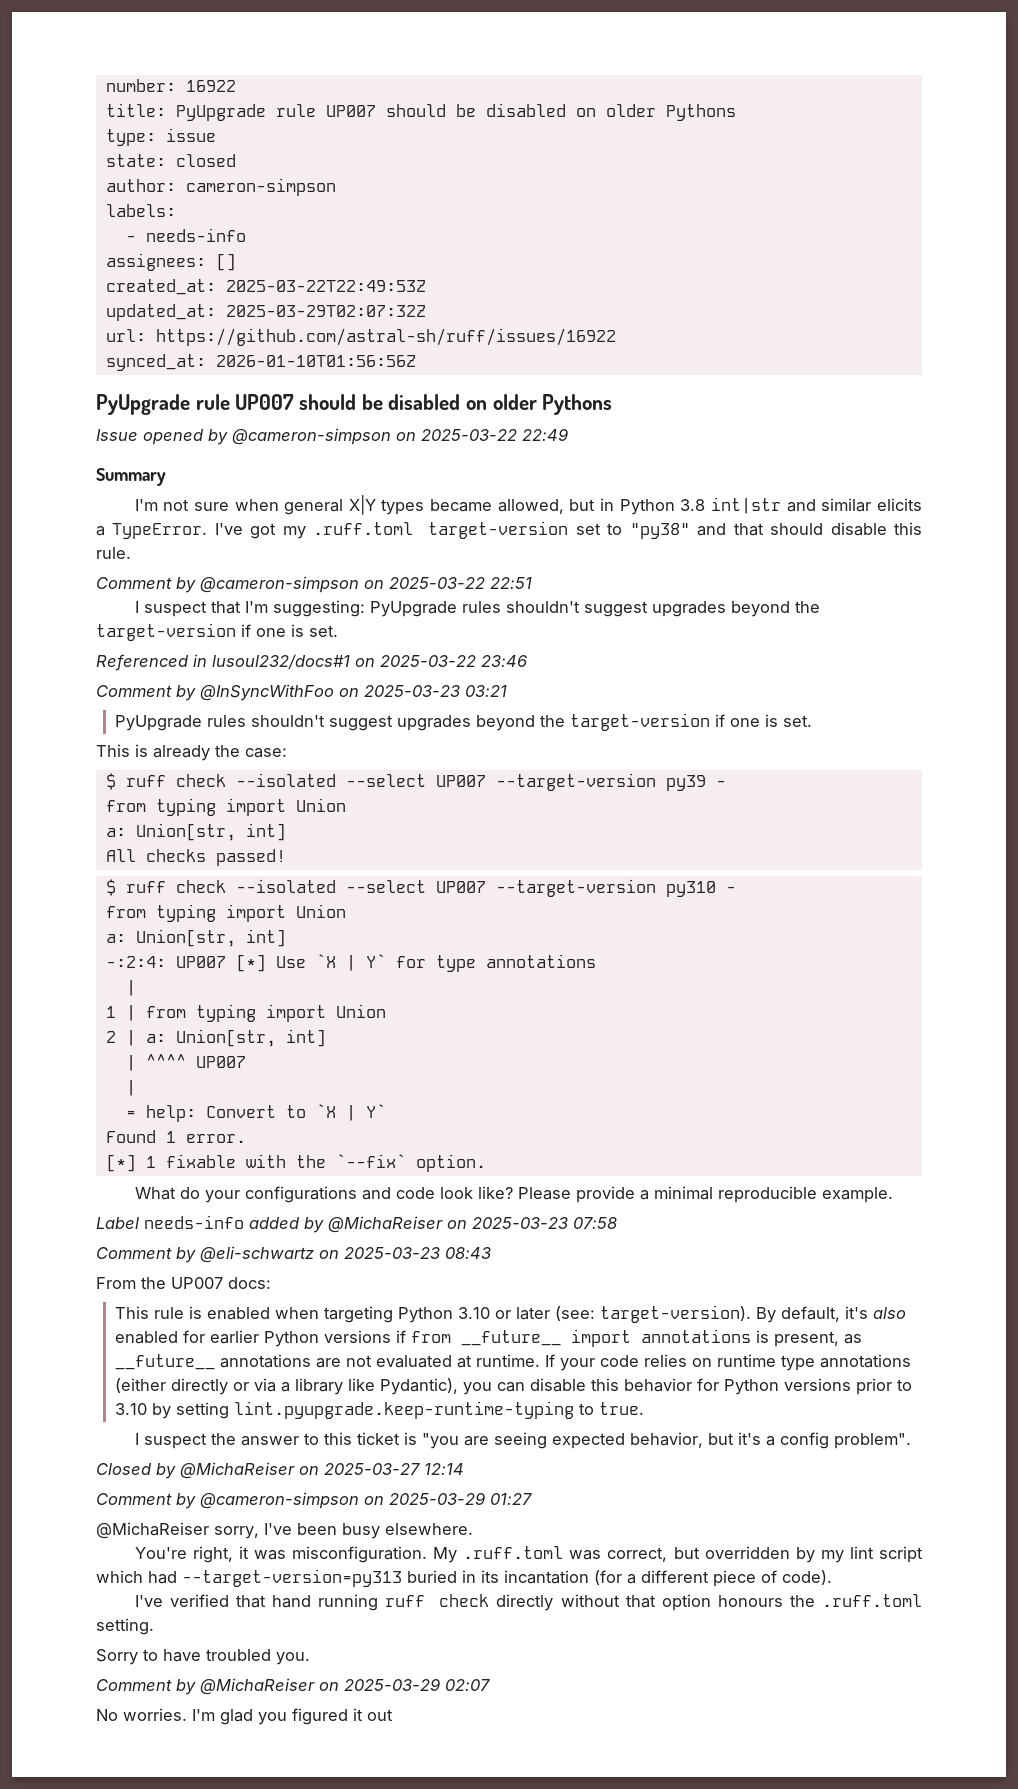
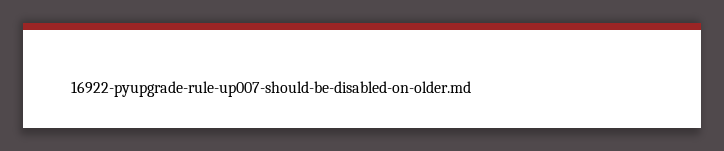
[105,79,236,92] [105,103,736,121] [105,128,216,146] [105,154,236,167] [105,178,336,196] [105,204,176,217] [125,228,246,242] [105,253,236,271] [105,279,426,295] [105,304,426,321] [105,328,616,346] [105,354,416,371] [96,394,613,415] [96,428,569,445] [96,468,166,486] [134,495,922,515] [96,521,923,539] [96,547,131,559] [96,576,532,593] [134,600,820,617] [96,623,338,641] [96,654,527,671] [96,684,507,701] [114,713,812,731] [96,744,287,761] [105,773,726,791] [105,798,346,816] [105,823,286,841] [105,849,286,866] [105,879,736,897] [105,904,346,922] [105,929,286,947] [105,954,596,972] [125,980,136,996] [105,1004,386,1022] [105,1029,326,1047] [125,1054,246,1071] [125,1080,136,1096] [125,1104,386,1122] [105,1130,246,1143] [105,1154,486,1172] [134,1186,893,1203] [96,1215,617,1233] [96,1246,491,1263] [96,1277,271,1289] [114,1305,906,1323] [114,1329,862,1347] [114,1354,911,1371] [114,1378,912,1395] [114,1401,644,1419] [134,1432,911,1449] [96,1462,464,1479] [96,1492,532,1509] [96,1522,473,1539] [134,1546,923,1563] [96,1569,832,1587] [134,1594,922,1611] [96,1618,154,1635] [96,1649,310,1665] [96,1678,490,1695] [96,1708,393,1725] number: 16922 // title: PyUpgrade rule UP007 should be disabled on older Pythons // type: issue // state: closed // author: cameron-simpson // labels: // - needs-info // assignees: [] // created_at: 2025-03-22T22:49:53Z // updated_at: 2025-03-29T02:07:32Z // url: https://github.com/astral-sh/ruff/issues/16922 // synced_at: 2026-01-10T01:56:56Z // PyUpgrade rule UP007 should be disabled on older Pythons // Issue opened by @cameron-simpson on 2025-03-22 22:49 // Summary // I'm not sure when general X|Y types became allowed, but in Python 3.8 int|str and similar elicits a TypeError. I've got my .ruff.toml target-version set to "py38" and that should disable this rule. // Comment by @cameron-simpson on 2025-03-22 22:51 // I suspect that I'm suggesting: PyUpgrade rules shouldn't suggest upgrades beyond the target-version if one is set. // Referenced in lusoul232/docs#1 on 2025-03-22 23:46 // Comment by @InSyncWithFoo on 2025-03-23 03:21 // PyUpgrade rules shouldn't suggest upgrades beyond the target-version if one is set. // This is already the case: // $ ruff check --isolated --select UP007 --target-version py39 - // from typing import Union // a: Union[str, int] // All checks passed! // $ ruff check --isolated --select UP007 --target-version py310 - // from typing import Union // a: Union[str, int] // -:2:4: UP007 [*] Use `X | Y` for type annotations // | // 1 | from typing import Union // 2 | a: Union[str, int] // | ^^^^ UP007 // | // = help: Convert to `X | Y` // Found 1 error. // [*] 1 fixable with the `--fix` option. // What do your configurations and code look like? Please provide a minimal reproducible example. // Label needs-info added by @MichaReiser on 2025-03-23 07:58 // Comment by @eli-schwartz on 2025-03-23 08:43 // From the UP007 docs: // This rule is enabled when targeting Python 3.10 or later (see: target-version). By default, it's also enabled for earlier Python versions if from __future__ import annotations is present, as __future__ annotations are not evaluated at runtime. If your code relies on runtime type annotations (either directly or via a library like Pydantic), you can disable this behavior for Python versions prior to 3.10 by setting lint.pyupgrade.keep-runtime-typing to true. // I suspect the answer to this ticket is "you are seeing expected behavior, but it's a config problem". // Closed by @MichaReiser on 2025-03-27 12:14 // Comment by @cameron-simpson on 2025-03-29 01:27 // @MichaReiser sorry, I've been busy elsewhere. // You're right, it was misconfiguration. My .ruff.toml was correct, but overridden by my lint script which had --target-version=py313 buried in its incantation (for a different piece of code). // I've verified that hand running ruff check directly without that option honours the .ruff.toml setting. // Sorry to have troubled you. // Comment by @MichaReiser on 2025-03-29 02:07 // No worries. I'm glad you figured it out -> [71,81,471,97] 16922-pyupgrade-rule-up007-should-be-disabled-on-older.md

